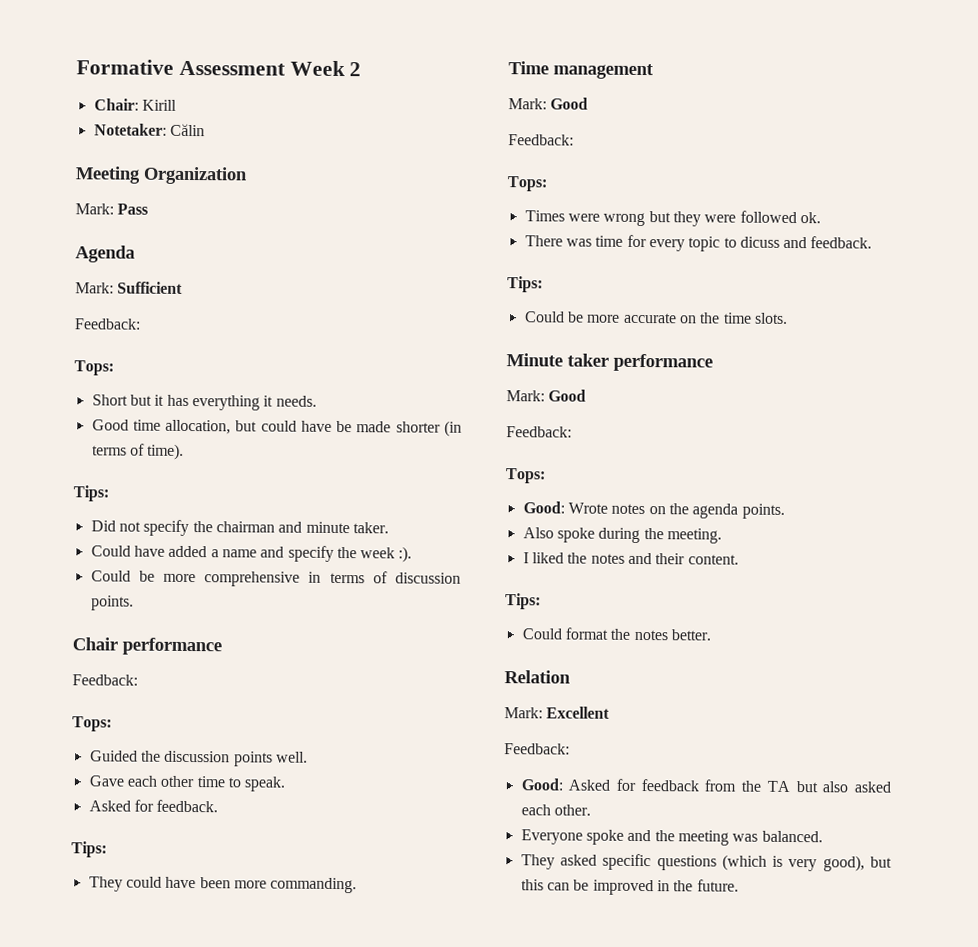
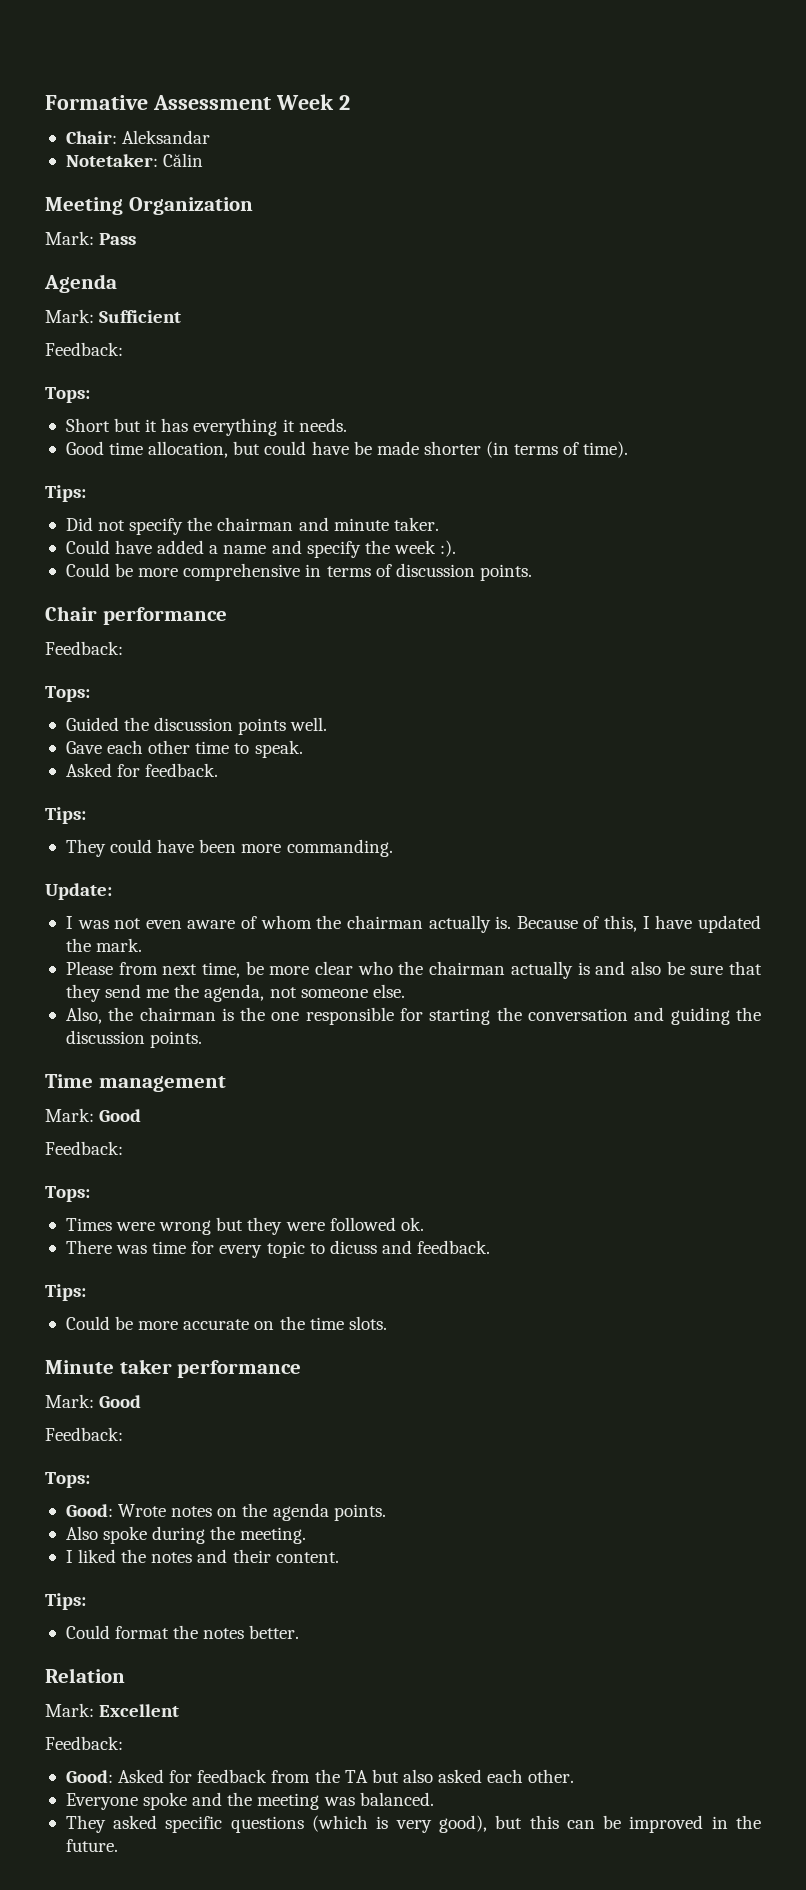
[141,99,177,111] Kirill -> [122,130,211,144] Aleksandar
(358, 885) none -> [45,883,112,900] [65,915,762,933] [65,938,143,952] [65,961,763,979] [65,984,405,1002] [65,1007,761,1025] [65,1030,203,1048] // Update: // I was not even aware of whom the chairman actually is. Because of this, I have updated the mark. // Please from next time, be more clear who the chairman actually is and also be sure that they send me the agenda, not someone else. // Also, the chairman is the one responsible for starting the conversation and guiding the discussion points.

